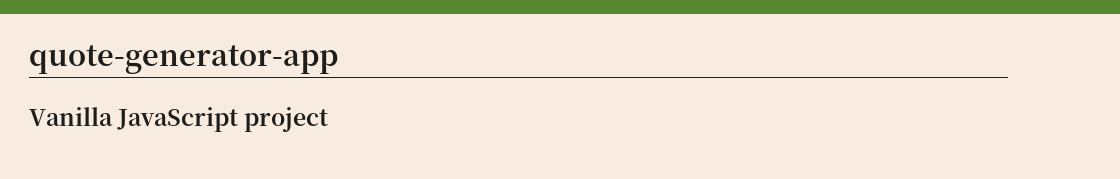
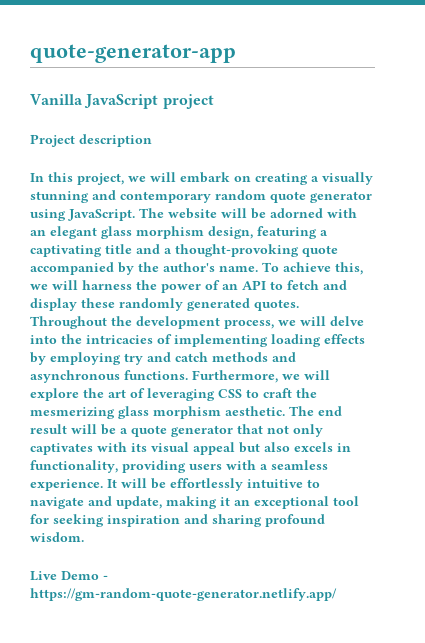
(329, 119) none -> [30,134,152,147] [30,172,373,185] [30,190,372,203] [30,208,357,221] [30,226,328,239] [30,244,338,257] [30,262,363,275] [30,280,347,293] [30,298,299,311] [30,316,364,329] [30,334,365,347] [30,352,296,365] [30,370,330,383] [30,388,317,401] [30,406,342,419] [30,424,323,437] [30,442,351,455] [30,460,328,473] [30,478,320,491] [30,496,359,509] [30,514,325,527] [30,532,84,542] [30,571,108,581] [30,588,337,601] // Project description // In this project, we will embark on creating a visually stunning and contemporary random quote generator using JavaScript. The website will be adorned with an elegant glass morphism design, featuring a captivating title and a thought-provoking quote accompanied by the author's name. To achieve this, we will harness the power of an API to fetch and display these randomly generated quotes. Throughout the development process, we will delve into the intricacies of implementing loading effects by employing try and catch methods and asynchronous functions. Furthermore, we will explore the art of leveraging CSS to craft the mesmerizing glass morphism aesthetic. The end result will be a quote generator that not only captivates with its visual appeal but also excels in functionality, providing users with a seamless experience. It will be effortlessly intuitive to navigate and update, making it an exceptional tool for seeking inspiration and sharing profound wisdom. // Live Demo - https://gm-random-quote-generator.netlify.app/

